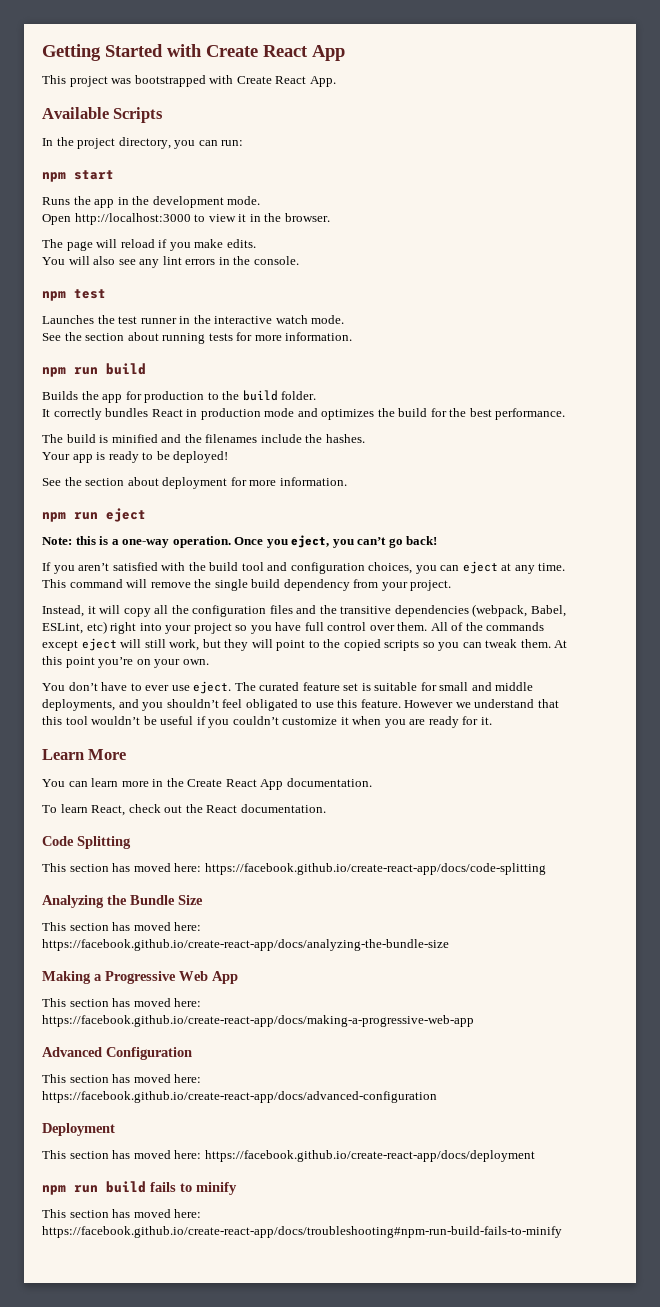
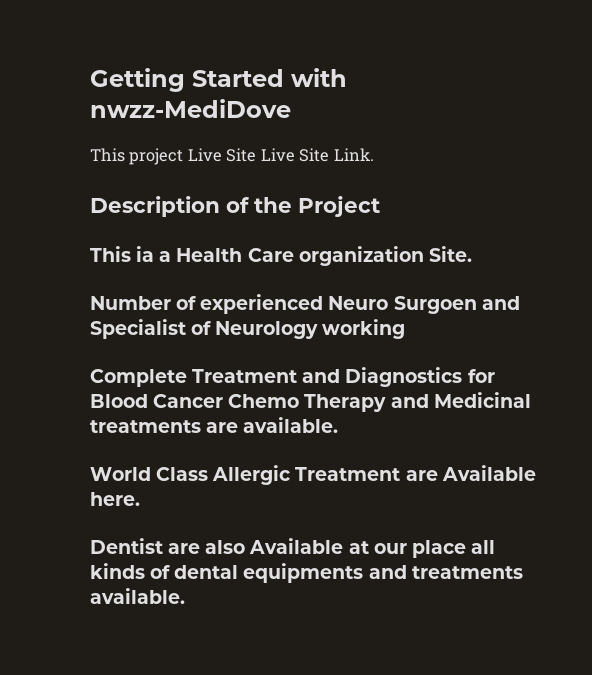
[206,45,345,61] Create React App -> [90,99,291,118] nwzz-MediDove
[111,75,336,87] [42,107,164,123] [42,137,244,149] [42,170,114,182] [42,196,261,208] [42,213,330,225] [42,239,256,251] [42,256,299,268] [42,289,106,301] [42,315,345,324] [42,332,353,344] [42,363,146,377] [42,390,317,403] [42,408,566,420] [42,434,365,443] [42,451,229,463] [42,477,347,489] [42,508,146,522] [42,535,438,548] [42,561,566,574] [42,579,452,591] [42,604,566,617] [42,621,545,634] [42,638,568,651] [42,656,209,668] [42,681,534,694] [42,699,559,711] [42,716,492,728] [42,749,127,760] [42,778,372,790] [42,804,326,816] [42,836,131,849] [42,863,546,875] [42,895,203,908] [42,922,202,931] [42,939,449,951] [42,971,238,984] [42,998,202,1007] [42,1015,474,1027] [42,1047,192,1060] [42,1074,202,1083] [42,1091,437,1103] [42,1123,115,1136] [42,1150,535,1162] [42,1181,237,1195] [42,1209,202,1218] [42,1226,562,1238] was bootstrapped with Create React App. // Available Scripts // In the project directory, you can run: // npm start // Runs the app in the development mode. // Open http://localhost:3000 to view it in the browser. // The page will reload if you make edits. // You will also see any lint errors in the console. // npm test // Launches the test runner in the interactive watch mode. // See the section about running tests for more information. // npm run build // Builds the app for production to the build folder. // It correctly bundles React in production mode and optimizes the build for the best performance. // The build is minified and the filenames include the hashes. // Your app is ready to be deployed! // See the section about deployment for more information. // npm run eject // Note: this is a one-way operation. Once you eject, you can’t go back! // If you aren’t satisfied with the build tool and configuration choices, you can eject at any time. This command will remove the single build dependency from your project. // Instead, it will copy all the configuration files and the transitive dependencies (webpack, Babel, ESLint, etc) right into your project so you have full control over them. All of the commands except eject will still work, but they will point to the copied scripts so you can tweak them. At this point you’re on your own. // You don’t have to ever use eject. The curated feature set is suitable for small and middle deployments, and you shouldn’t feel obligated to use this feature. However we understand that this tool wouldn’t be useful if you couldn’t customize it when you are ready for it. // Learn More // You can learn more in the Create React App documentation. // To learn React, check out the React documentation. // Code Splitting // This section has moved here: https://facebook.github.io/create-react-app/docs/code-splitting // Analyzing the Bundle Size // This section has moved here: https://facebook.github.io/create-react-app/docs/analyzing-the-bundle-size // Making a Progressive Web App // This section has moved here: https://facebook.github.io/create-react-app/docs/making-a-progressive-web-app // Advanced Configuration // This section has moved here: https://facebook.github.io/create-react-app/docs/advanced-configuration // Deployment // This section has moved here: https://facebook.github.io/create-react-app/docs/deployment // npm run build fails to minify // This section has moved here: https://facebook.github.io/create-react-app/docs/troubleshooting#npm-run-build-fails-to-minify -> [187,148,374,162] [90,196,380,217] [90,246,472,266] [90,294,520,314] [90,319,406,339] [90,367,495,387] [90,392,531,412] [90,417,339,433] [90,465,536,485] [90,492,140,506] [90,538,495,558] [90,563,523,583] [90,588,185,604] Live Site Live Site Link. // Description of the Project // This ia a Health Care organization Site. // Number of experienced Neuro Surgoen and Specialist of Neurology working // Complete Treatment and Diagnostics for Blood Cancer Chemo Therapy and Medicinal treatments are available. // World Class Allergic Treatment are Available here. // Dentist are also Available at our place all kinds of dental equipments and treatments available.

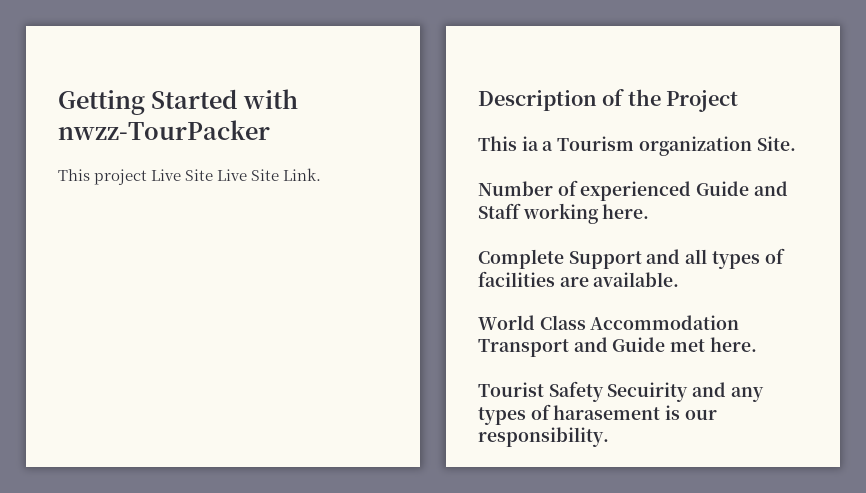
[90,99,291,118] nwzz-MediDove -> [58,120,270,140] nwzz-TourPacker
[176,248,294,262] Health Care -> [557,136,635,151] Tourism
[328,296,520,314] [90,319,319,339] Neuro Surgoen and Specialist of Neurology -> [696,181,788,196] [478,203,521,219] Guide and Staff
(406, 329) none -> [602,204,650,219] here.
[192,367,495,387] [90,392,531,412] [90,417,339,433] [90,465,536,485] [90,492,140,506] [90,538,495,558] [90,563,523,583] [90,588,185,604] Treatment and Diagnostics for Blood Cancer Chemo Therapy and Medicinal treatments are available. // World Class Allergic Treatment are Available here. // Dentist are also Available at our place all kinds of dental equipments and treatments available. -> [568,248,785,269] [478,271,680,287] [478,315,740,330] [478,337,757,357] [478,381,764,402] [478,404,717,425] [478,427,609,447] Support and all types of facilities are available. // World Class Accommodation Transport and Guide met here. // Tourist Safety Secuirity and any types of harasement is our responsibility.

